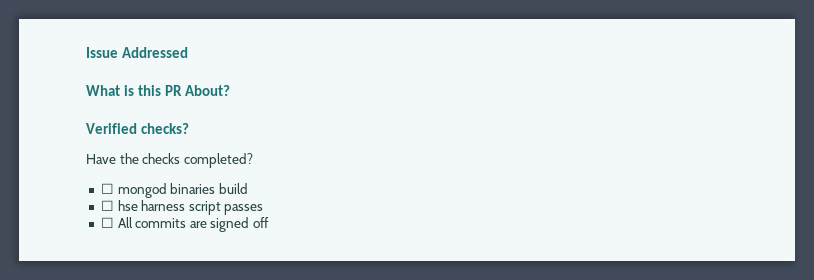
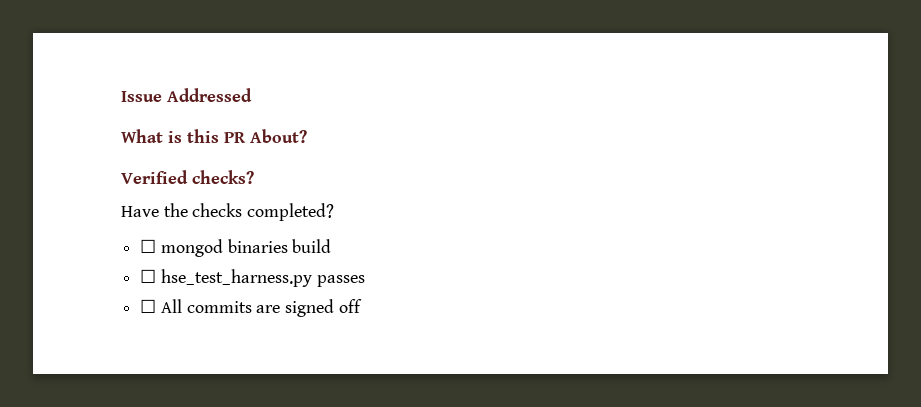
[117,200,221,215] hse harness script -> [160,269,312,287] hse_test_harness.py

